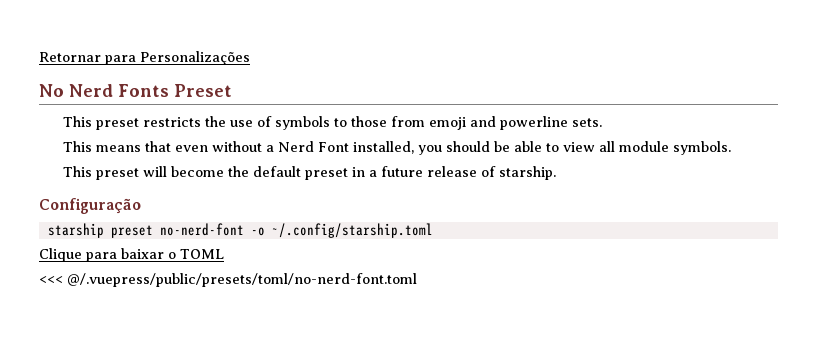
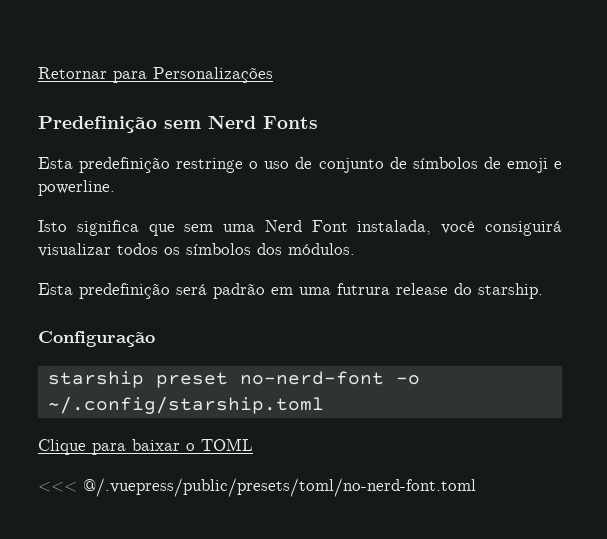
[39,84,64,97] No -> [38,116,201,133] Predefinição sem
[174,84,232,97] [63,116,603,130] [63,141,732,155] [63,166,497,180] Preset // This preset restricts the use of symbols to those from emoji and powerline sets. // This means that even without a Nerd Font installed, you should be able to view all module symbols. // This preset will become the default preset in a future release of -> [38,157,562,173] [38,180,115,196] [38,220,562,236] [38,243,355,257] [38,283,472,299] // Esta predefinição restringe o uso de conjunto de símbolos de emoji e powerline. // Isto significa que sem uma Nerd Font instalada, você consiguirá visualizar todos os símbolos dos módulos. // Esta predefinição será padrão em uma futrura release do

